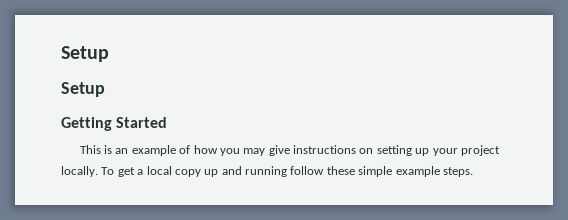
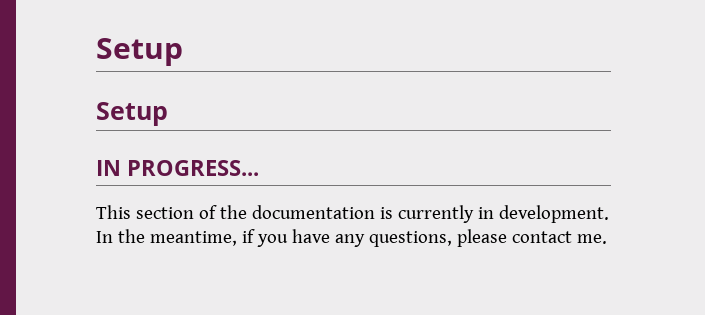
[61,117,168,131] Getting Started -> [96,160,259,176] IN PROGRESS...
[104,145,500,156] [61,166,473,177] is an example of how you may give instructions on setting up your project locally. To get a local copy up and running follow these simple example steps. -> [135,205,609,223] [96,229,607,247] section of the documentation is currently in development. In the meantime, if you have any questions, please contact me.

